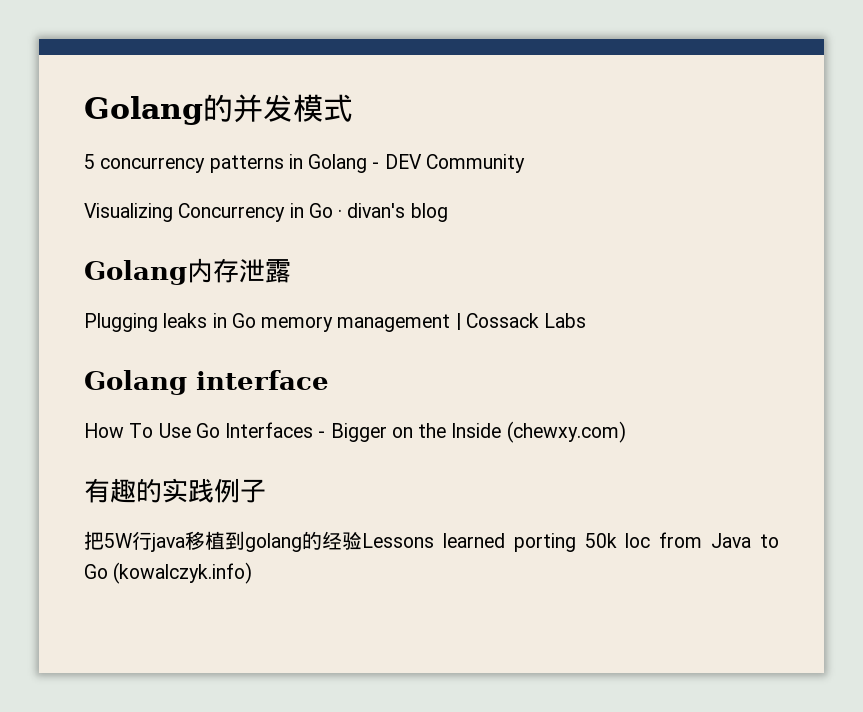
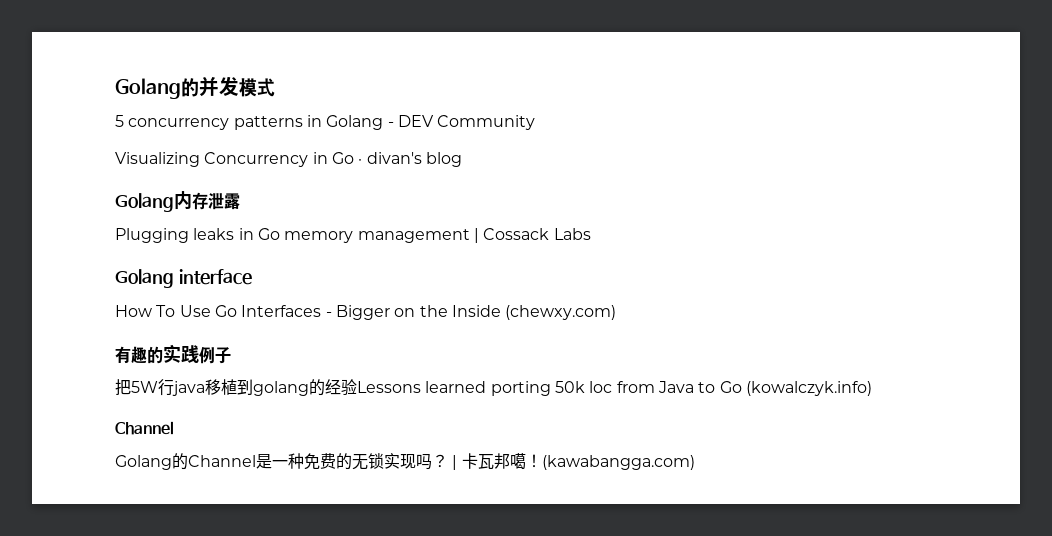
(253, 573) none -> [115,421,174,435] [115,453,695,470] // Channel // Golang的Channel是一种免费的无锁实现吗？ | 卡瓦邦噶！(kawabangga.com)

